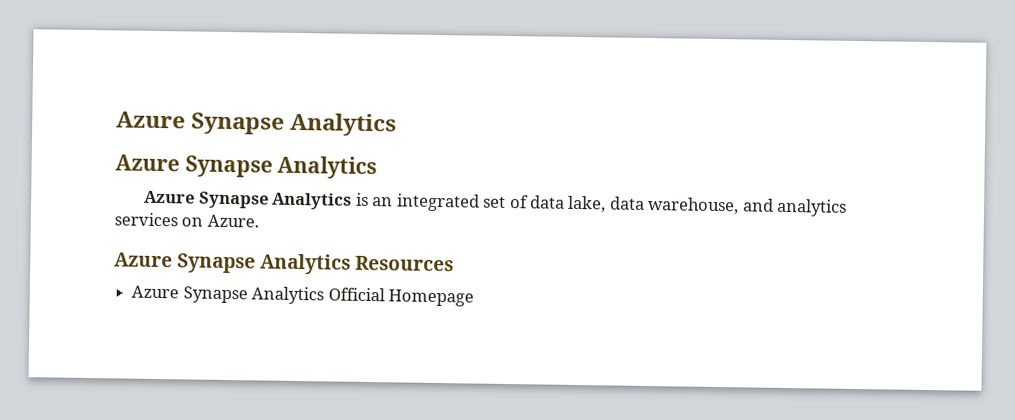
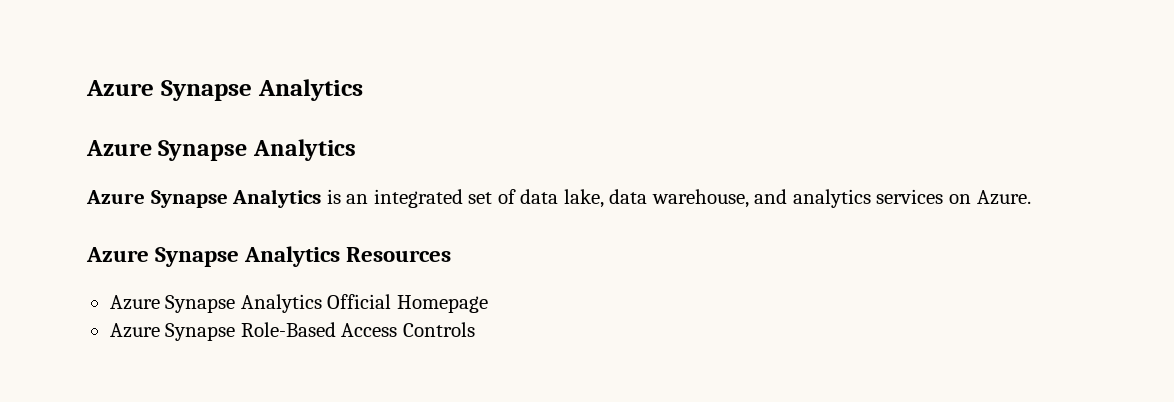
(474, 298) none -> [109,322,475,341] // Azure Synapse Role-Based Access Controls

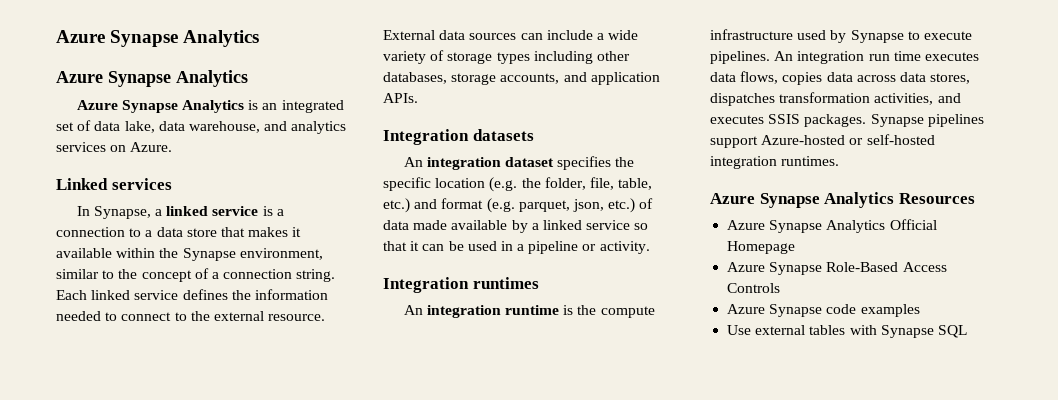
(1031, 197) none -> [56,178,172,190] [76,206,284,219] [56,227,302,237] [56,248,323,261] [56,268,336,282] [56,289,328,300] [56,311,326,321] [383,30,639,40] [383,50,630,64] [383,72,660,85] [383,93,418,103] [383,129,534,145] [403,156,635,170] [383,177,653,192] [383,198,654,213] [383,220,649,233] [383,241,650,254] [383,277,539,293] [403,305,655,318] [710,29,972,43] [710,51,979,64] [710,71,971,85] [710,92,961,106] [710,114,984,127] [710,134,935,148] [710,156,840,169] // Linked services // In Synapse, a linked service is a connection to a data store that makes it available within the Synapse environment, similar to the concept of a connection string. Each linked service defines the information needed to connect to the external resource. External data sources can include a wide variety of storage types including other databases, storage accounts, and application APIs. // Integration datasets // An integration dataset specifies the specific location (e.g. the folder, file, table, etc.) and format (e.g. parquet, json, etc.) of data made available by a linked service so that it can be used in a pipeline or activity. // Integration runtimes // An integration runtime is the compute infrastructure used by Synapse to execute pipelines. An integration run time executes data flows, copies data across data stores, dispatches transformation activities, and executes SSIS packages. Synapse pipelines support Azure-hosted or self-hosted integration runtimes.
(475, 329) none -> [727,304,920,317] [727,325,967,338] // Azure Synapse code examples // Use external tables with Synapse SQL

